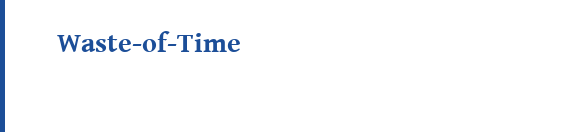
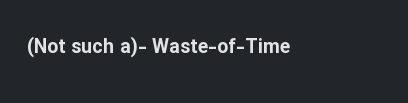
(57, 41) none -> [27,36,147,58] (Not such a)-

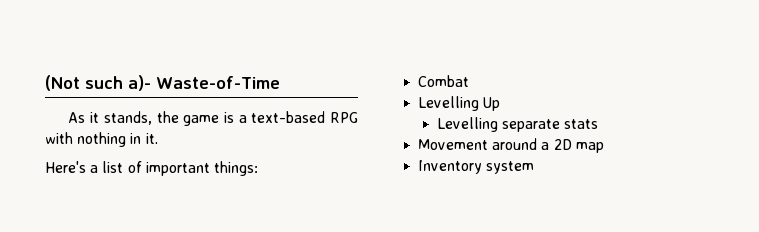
(290, 45) none -> [68,111,358,126] [45,132,158,147] [45,161,258,176] [418,75,470,87] [418,96,501,111] [436,117,599,132] [418,138,604,153] [418,160,535,174] // As it stands, the game is a text-based RPG with nothing in it. // Here's a list of important things: // Combat // Levelling Up // Levelling separate stats // Movement around a 2D map // Inventory system

